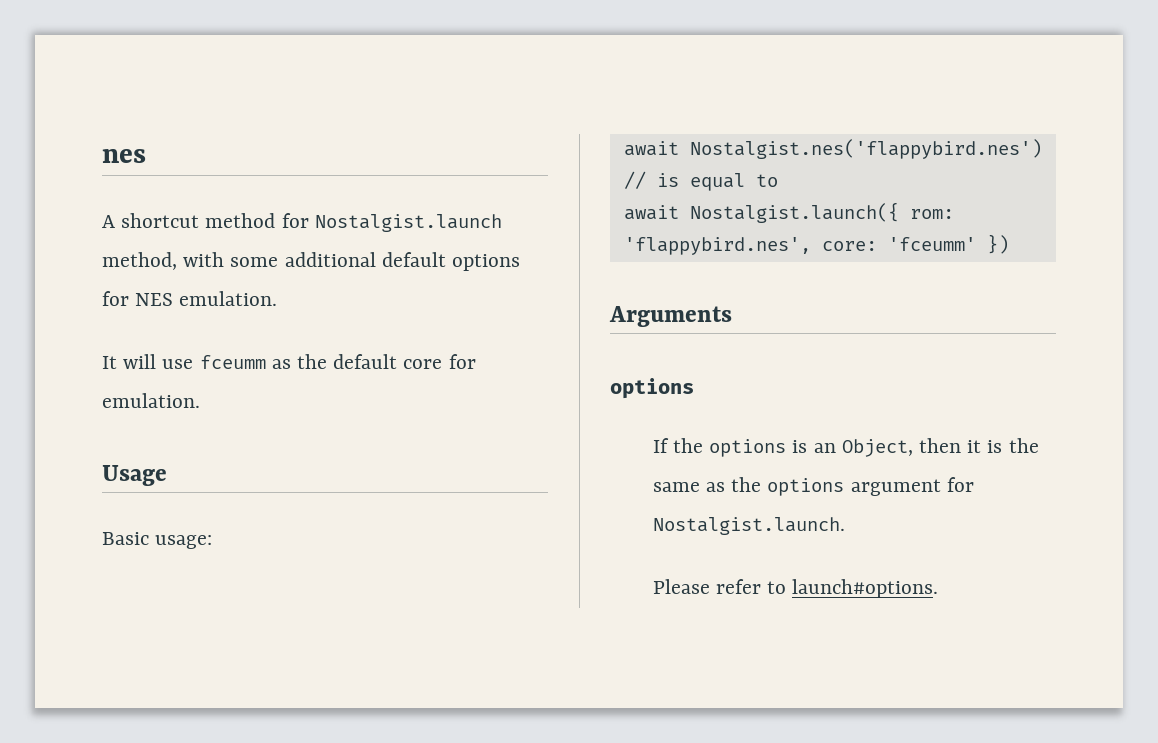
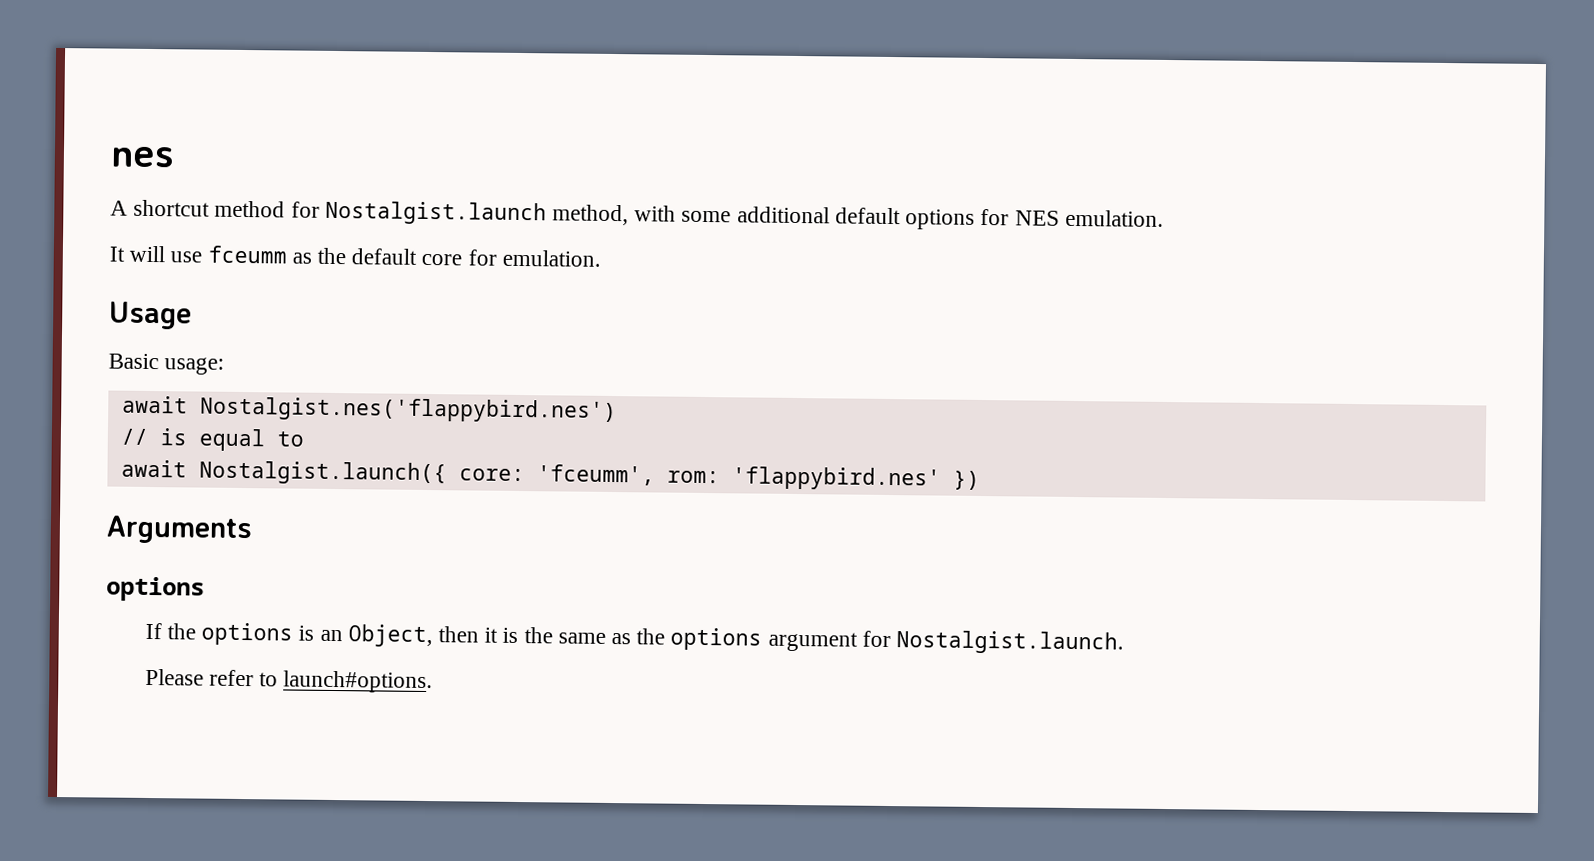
[909,209,954,219] [623,237,976,255] rom: 'flappybird.nes', core: 'fceumm' -> [458,464,941,491] core: 'fceumm', rom: 'flappybird.nes'

